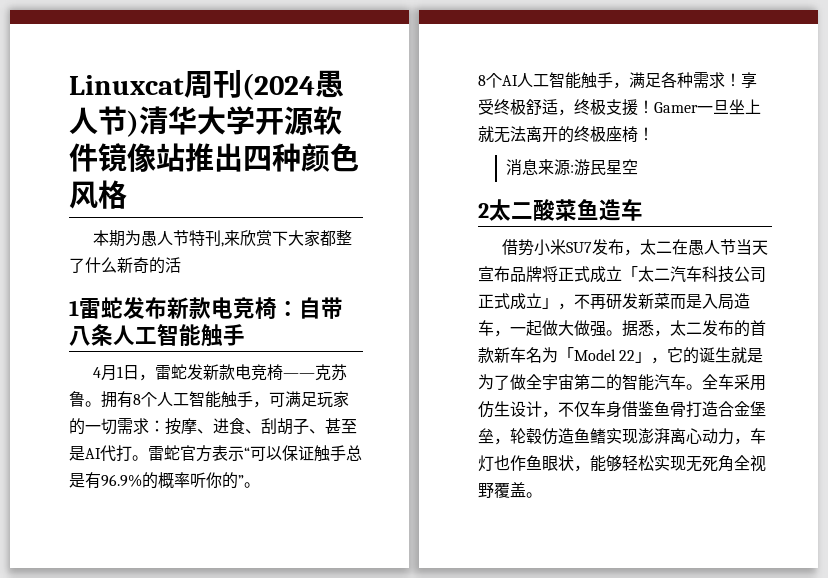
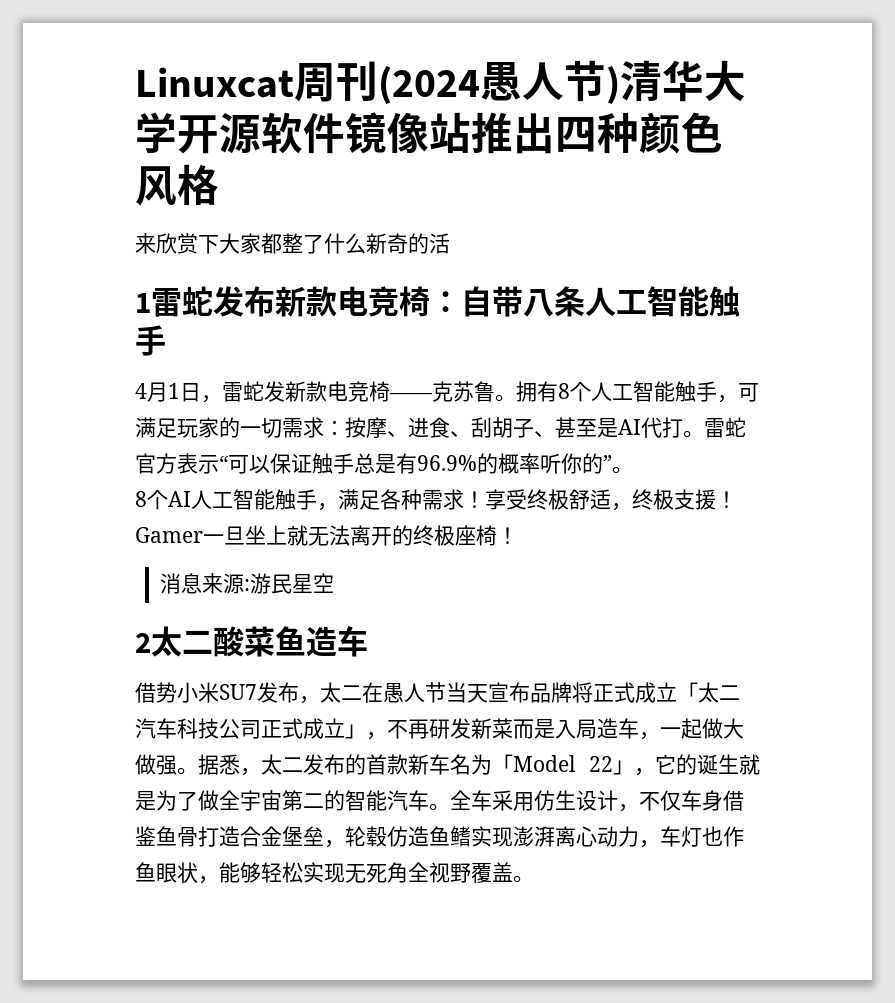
[93,230,225,247] 本期为愚人节特刊, -> (219, 185) none

